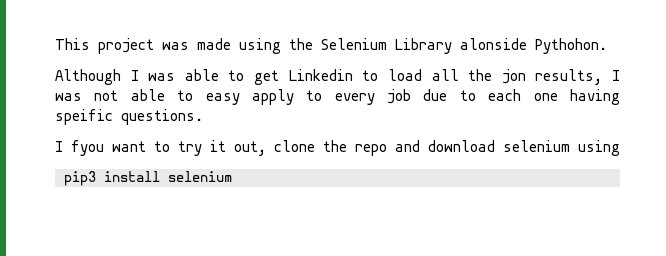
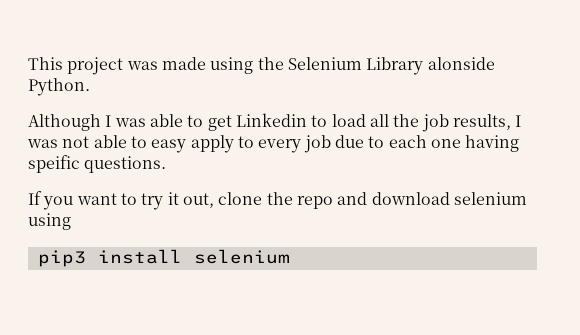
[535,38,607,54] Pythohon. -> [28,78,90,96] Python.
[501,69,526,84] jon -> [421,114,449,132] job
[55,140,104,156] I fyou -> [28,191,74,210] If you

